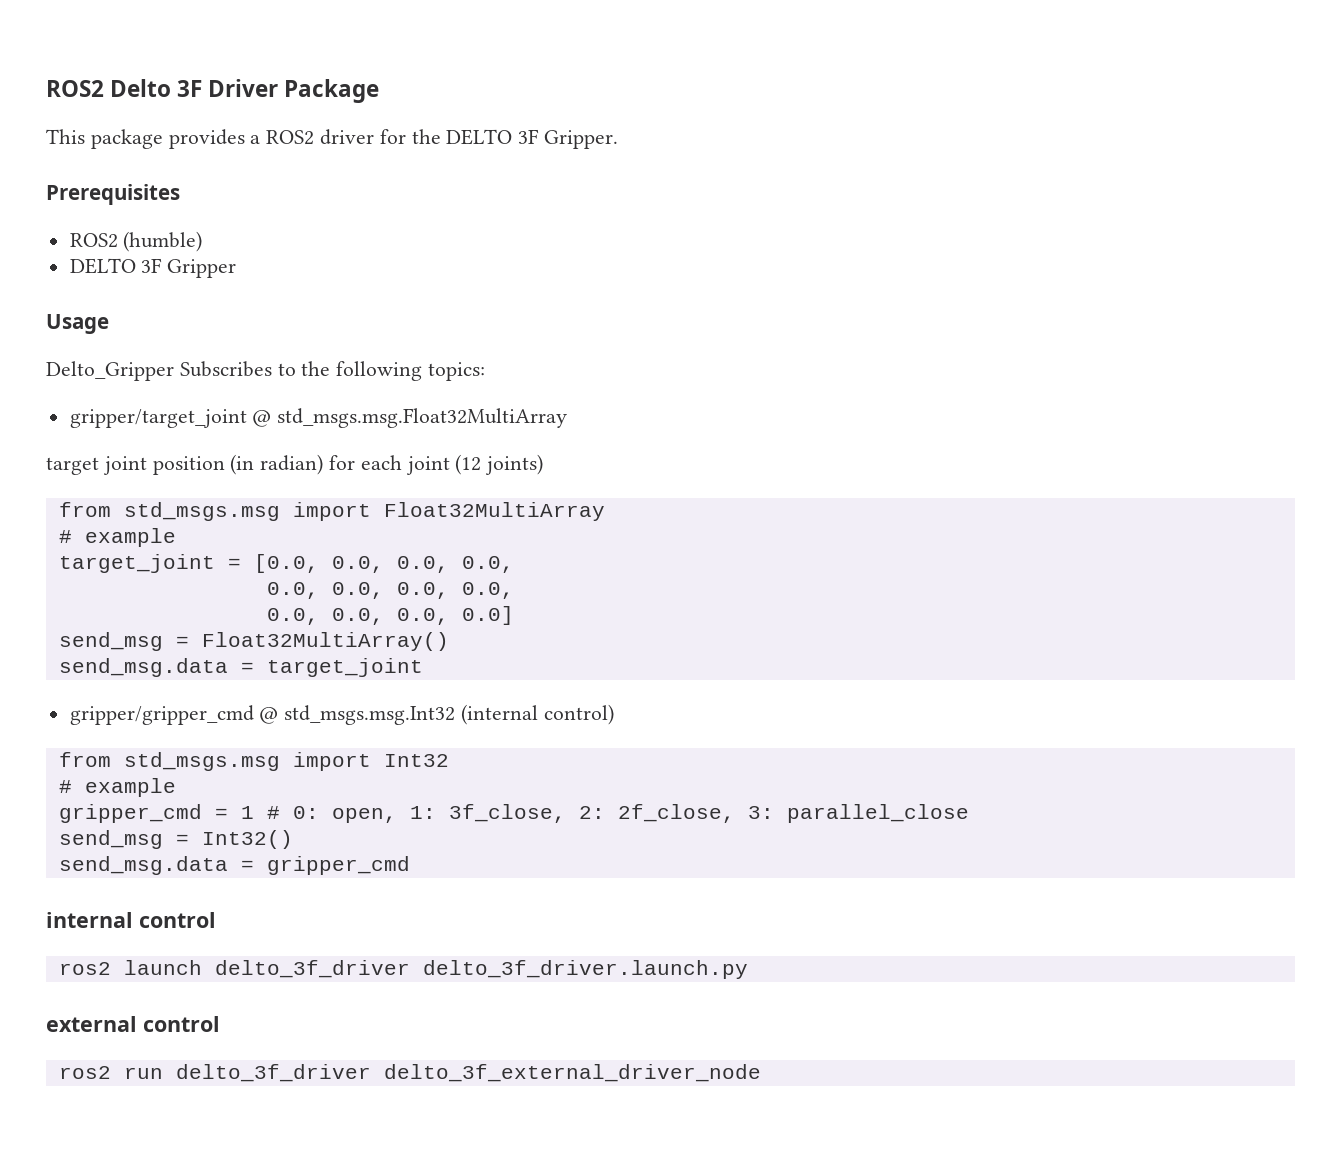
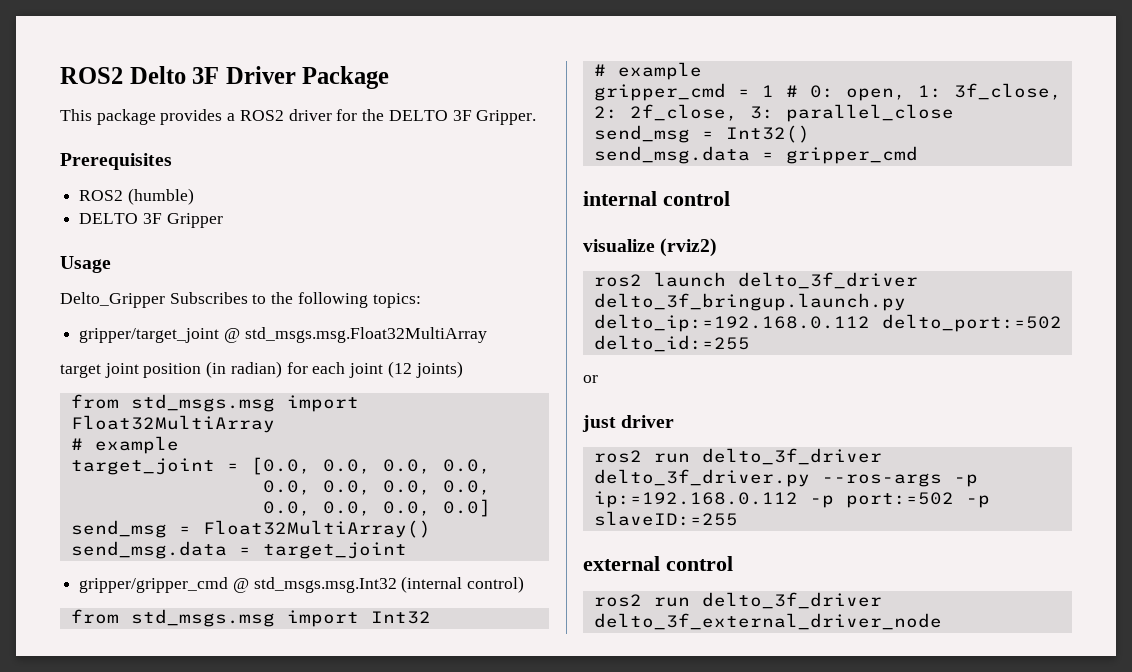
(216, 920) none -> [583,238,718,257] // visualize (rviz2)
[422,960,748,979] delto_3f_driver.launch.py -> [593,293,906,311] [593,314,1062,332] [593,335,750,352] [583,375,598,383] [582,415,675,432] [593,448,882,465] [593,469,978,487] [593,491,990,508] [593,511,738,526] delto_3f_bringup.launch.py delto_ip:=192.168.0.112 delto_port:=502 delto_id:=255 // or // just driver // ros2 run delto_3f_driver delto_3f_driver.py --ros-args -p ip:=192.168.0.112 -p port:=502 -p slaveID:=255

